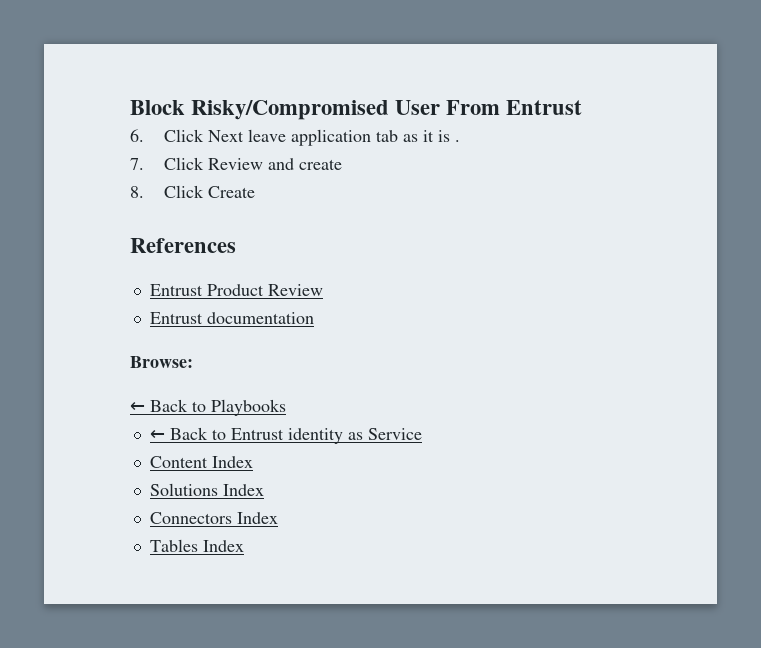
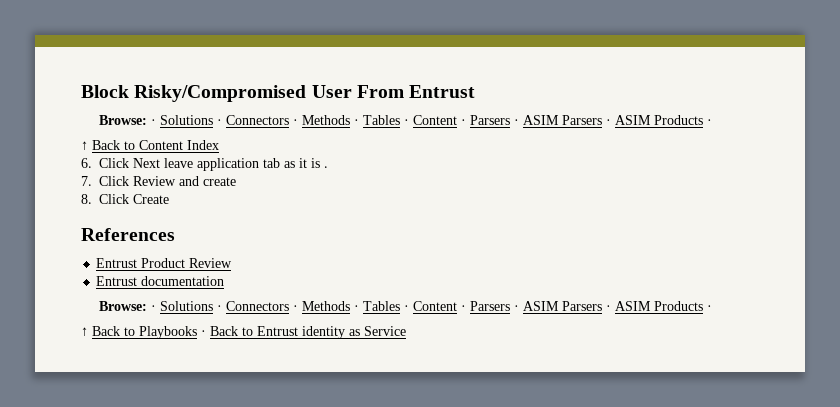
(583, 107) none -> [99,115,713,125] [81,140,219,150] // Browse: · Solutions · Connectors · Methods · Tables · Content · Parsers · ASIM Parsers · ASIM Products · // ↑ Back to Content Index
[130,402,145,412] // ← -> [151,301,713,311] [81,327,88,336] · Solutions · Connectors · Methods · Tables · Content · Parsers · ASIM Parsers · ASIM Products · // ↑
[149,430,165,440] // ← -> [201,330,206,336] ·
[149,456,253,468] [149,483,264,496] [149,512,278,524] [149,539,244,552] // Content Index // Solutions Index // Connectors Index // Tables Index -> (406, 331) none

